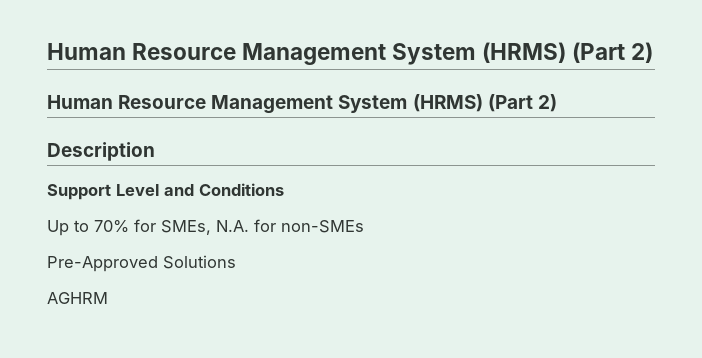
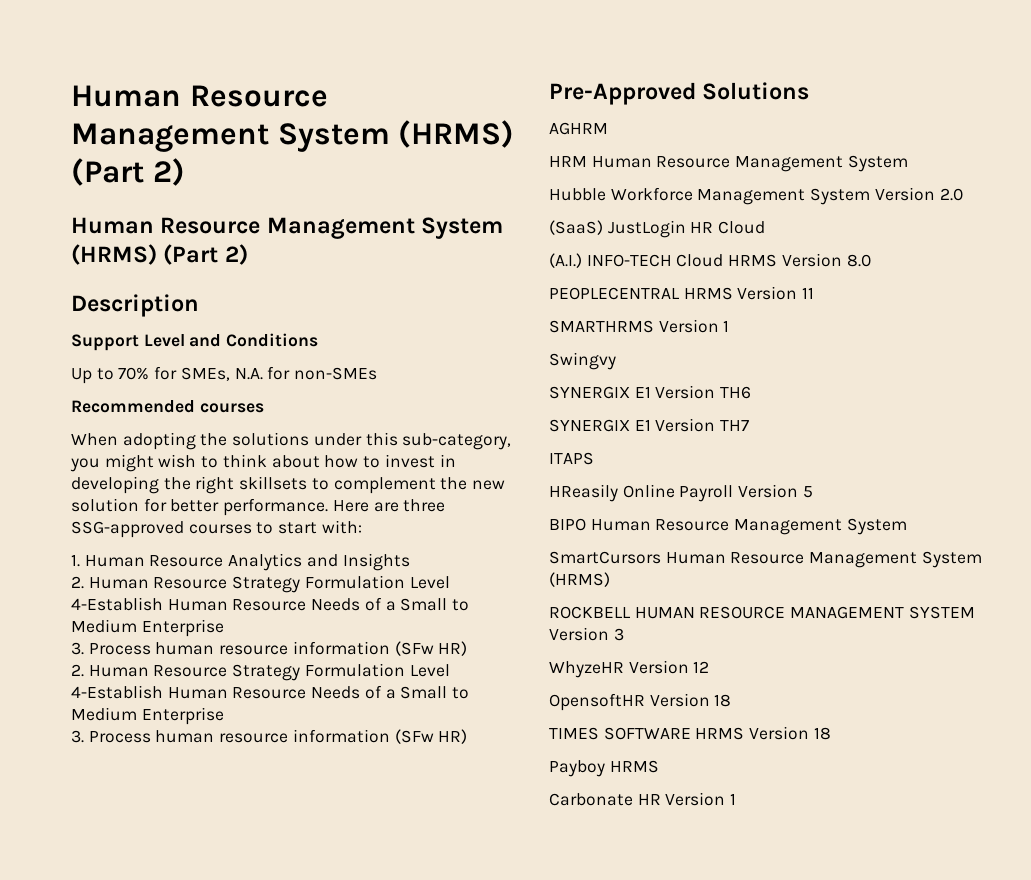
[47,255,236,272] [47,292,108,304] Pre-Approved Solutions // AGHRM -> [71,400,264,413] [71,432,512,450] [70,454,456,472] [71,476,506,494] [71,498,446,516] [71,520,362,538] [71,553,410,571] [71,575,450,593] [71,597,470,611] [71,619,224,637] [71,641,468,656] [71,663,450,681] [71,685,470,699] [71,707,224,725] [71,729,468,744] [549,82,810,105] [549,122,608,135] [549,155,908,172] [549,187,963,205] [549,220,766,238] [549,253,871,268] [549,286,815,300] [549,319,730,333] [549,352,616,370] [549,385,752,399] [549,418,750,432] [549,452,594,465] [549,484,813,502] [549,518,907,535] [549,551,982,568] [549,572,610,587] [549,606,975,619] [549,627,624,641] [549,660,710,678] [549,693,732,711] [549,726,831,740] [549,760,659,777] [549,792,737,806] Recommended courses // When adopting the solutions under this sub-category, you might wish to think about how to invest in developing the right skillsets to complement the new solution for better performance. Here are three SSG-approved courses to start with: // 1. Human Resource Analytics and Insights // 2. Human Resource Strategy Formulation Level 4-Establish Human Resource Needs of a Small to Medium Enterprise // 3. Process human resource information (SFw HR) // 2. Human Resource Strategy Formulation Level 4-Establish Human Resource Needs of a Small to Medium Enterprise // 3. Process human resource information (SFw HR) // Pre-Approved Solutions // AGHRM // HRM Human Resource Management System // Hubble Workforce Management System Version 2.0 // (SaaS) JustLogin HR Cloud // (A.I.) INFO-TECH Cloud HRMS Version 8.0 // PEOPLECENTRAL HRMS Version 11 // SMARTHRMS Version 1 // Swingvy // SYNERGIX E1 Version TH6 // SYNERGIX E1 Version TH7 // ITAPS // HReasily Online Payroll Version 5 // BIPO Human Resource Management System // SmartCursors Human Resource Management System (HRMS) // ROCKBELL HUMAN RESOURCE MANAGEMENT SYSTEM Version 3 // WhyzeHR Version 12 // OpensoftHR Version 18 // TIMES SOFTWARE HRMS Version 18 // Payboy HRMS // Carbonate HR Version 1

